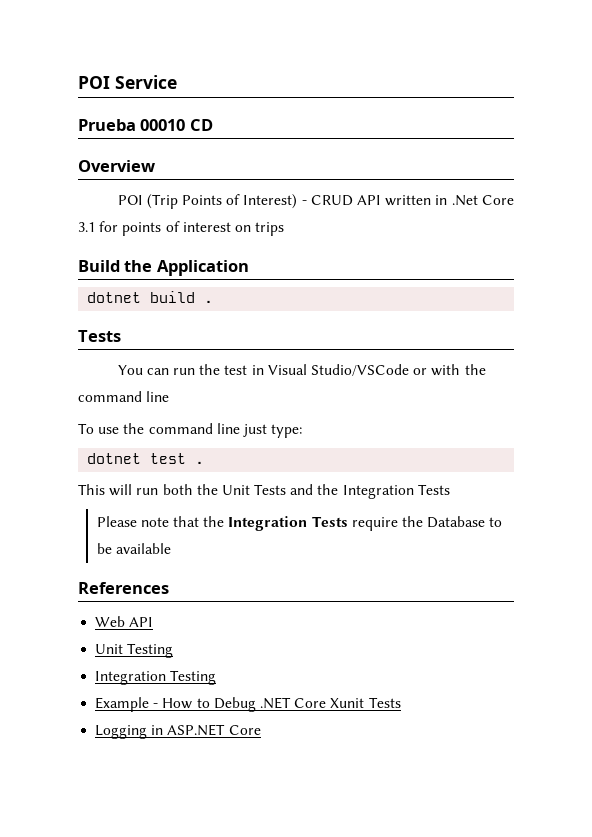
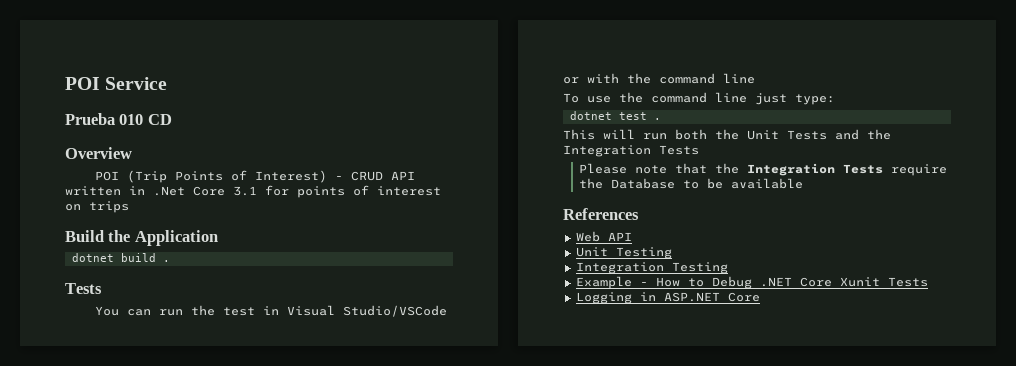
[140,119,186,131] 00010 -> [119,114,144,125] 010

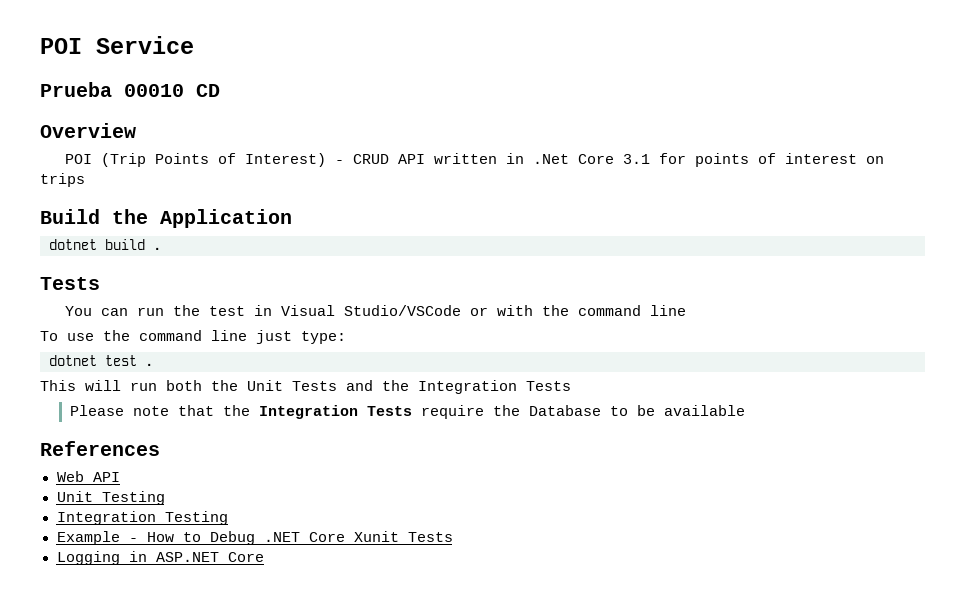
[119,114,144,125] 010 -> [124,84,184,97] 00010

